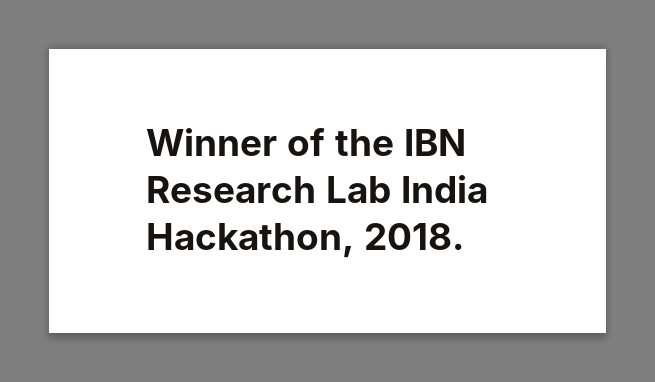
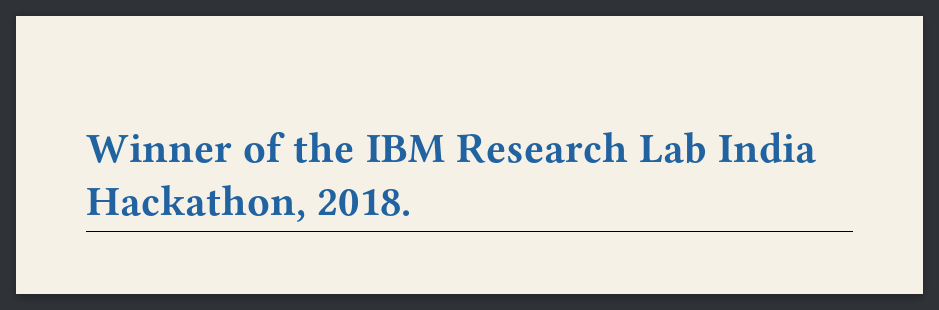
[403,129,466,156] IBN -> [365,135,445,163] IBM

